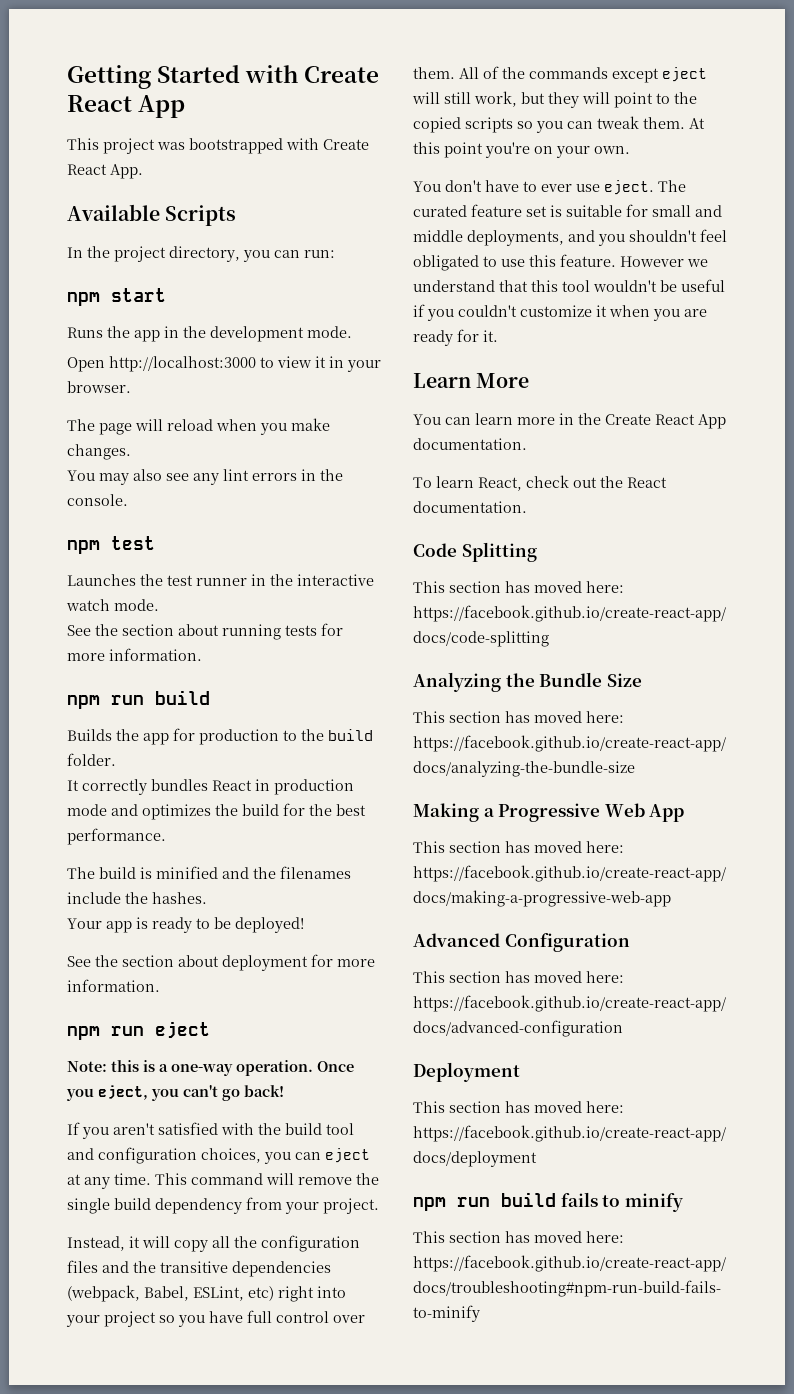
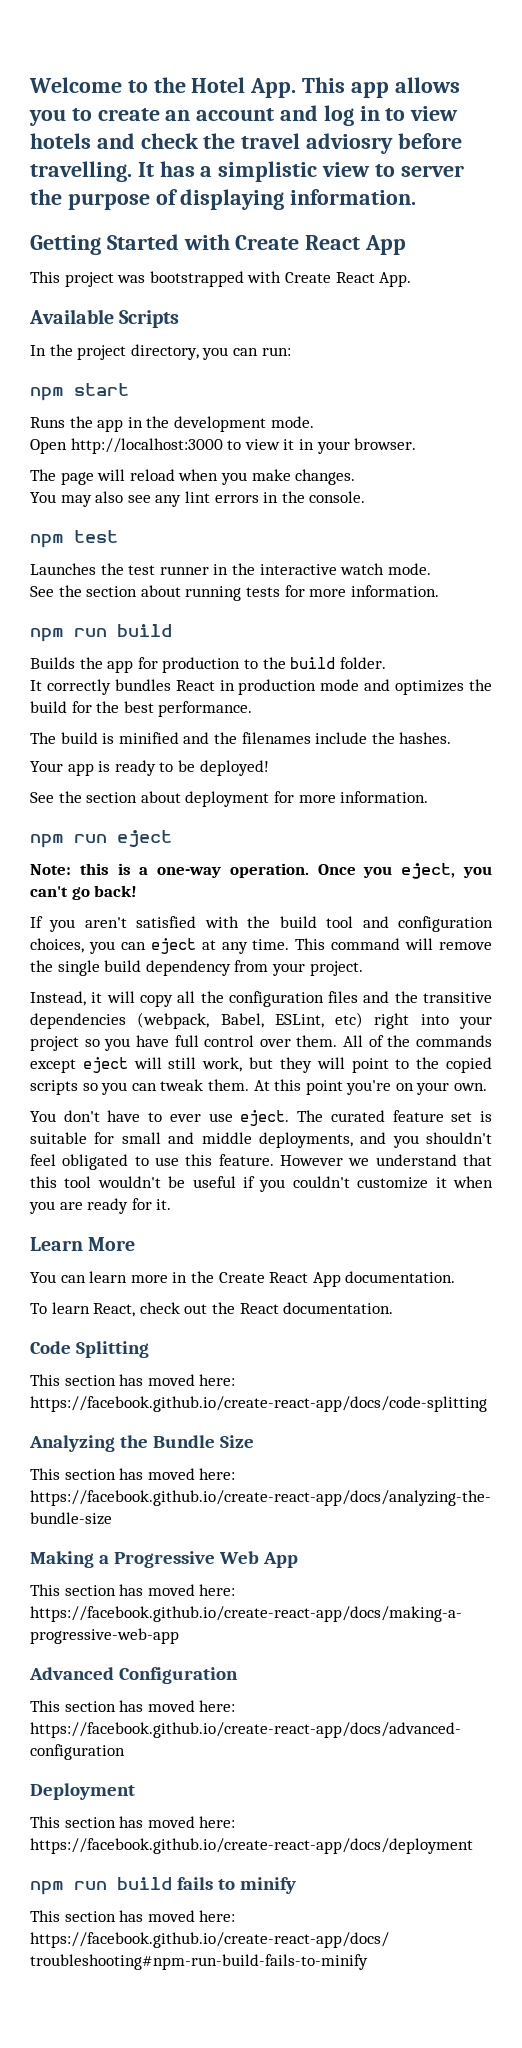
(67, 77) none -> [29,77,460,98] [29,105,459,126] [30,133,462,154] [30,161,464,182] [30,189,417,210] Welcome to the Hotel App. This app allows you to create an account and log in to view hotels and check the travel adviosry before travelling. It has a simplistic view to server the purpose of displaying information. //

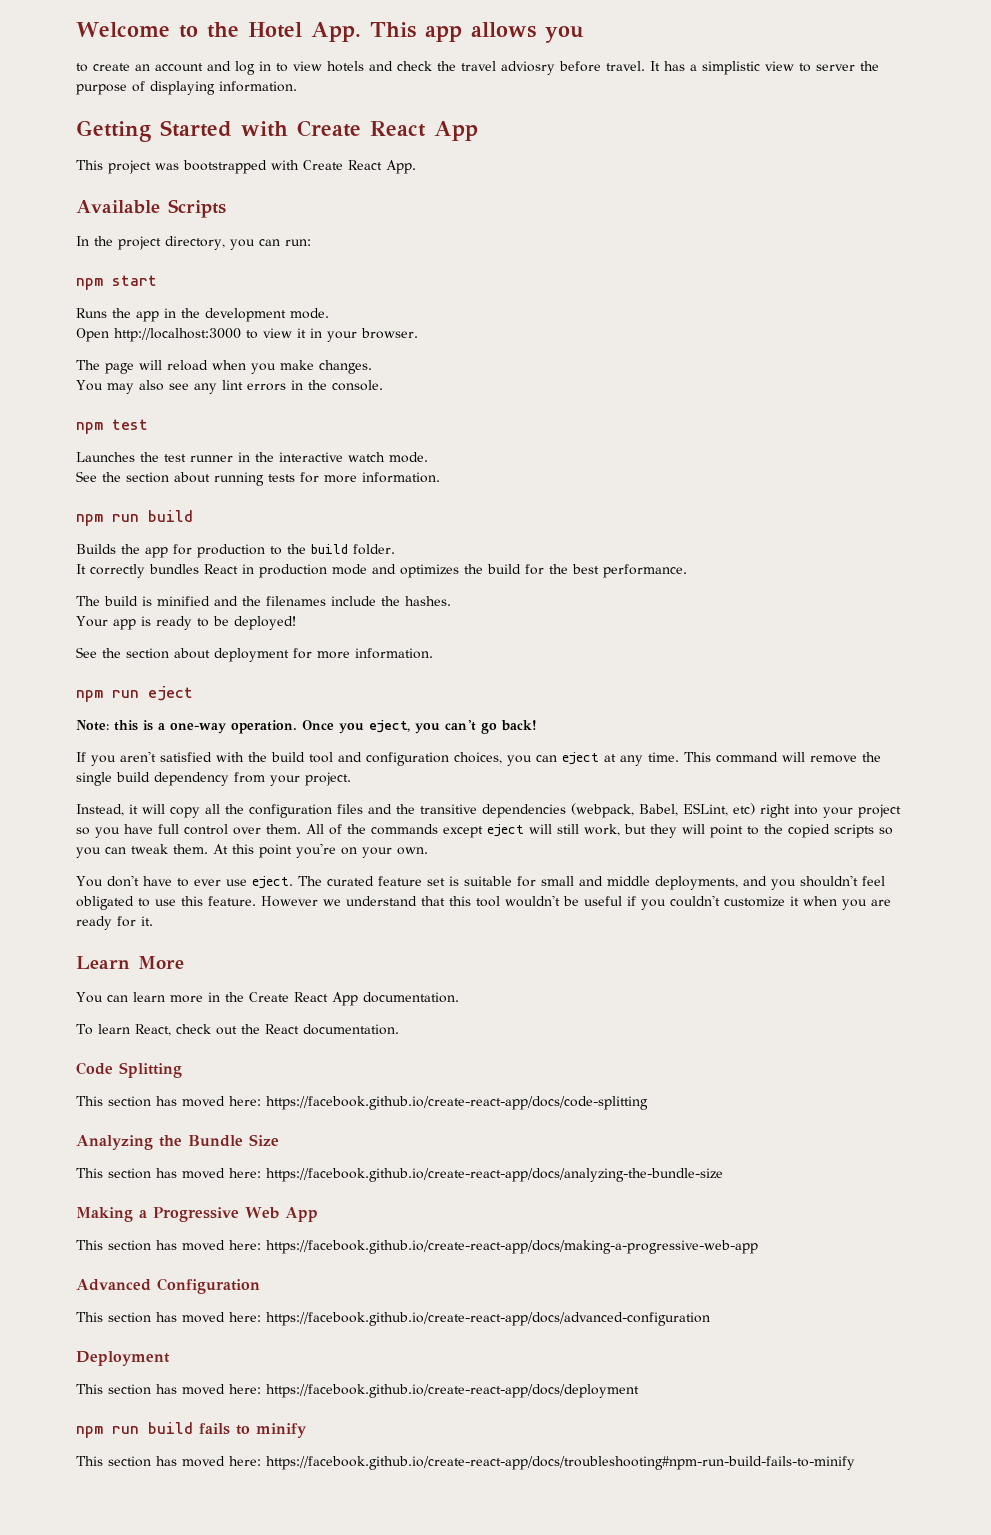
(66, 117) none -> (584, 34) //
[30,161,132,182] travelling. -> [606,61,645,71] travel.

